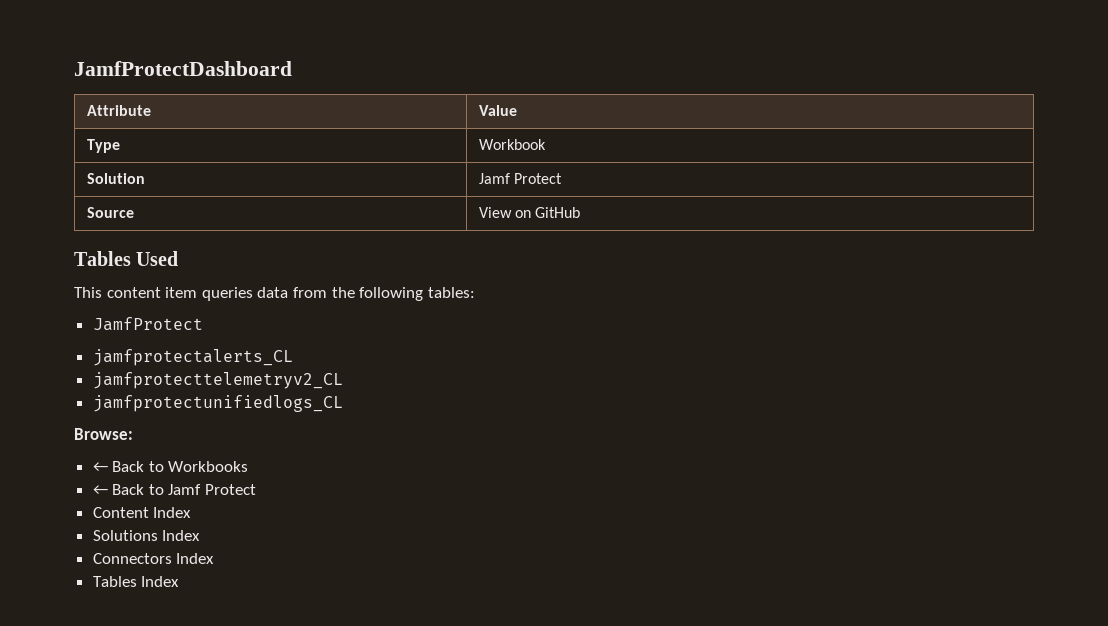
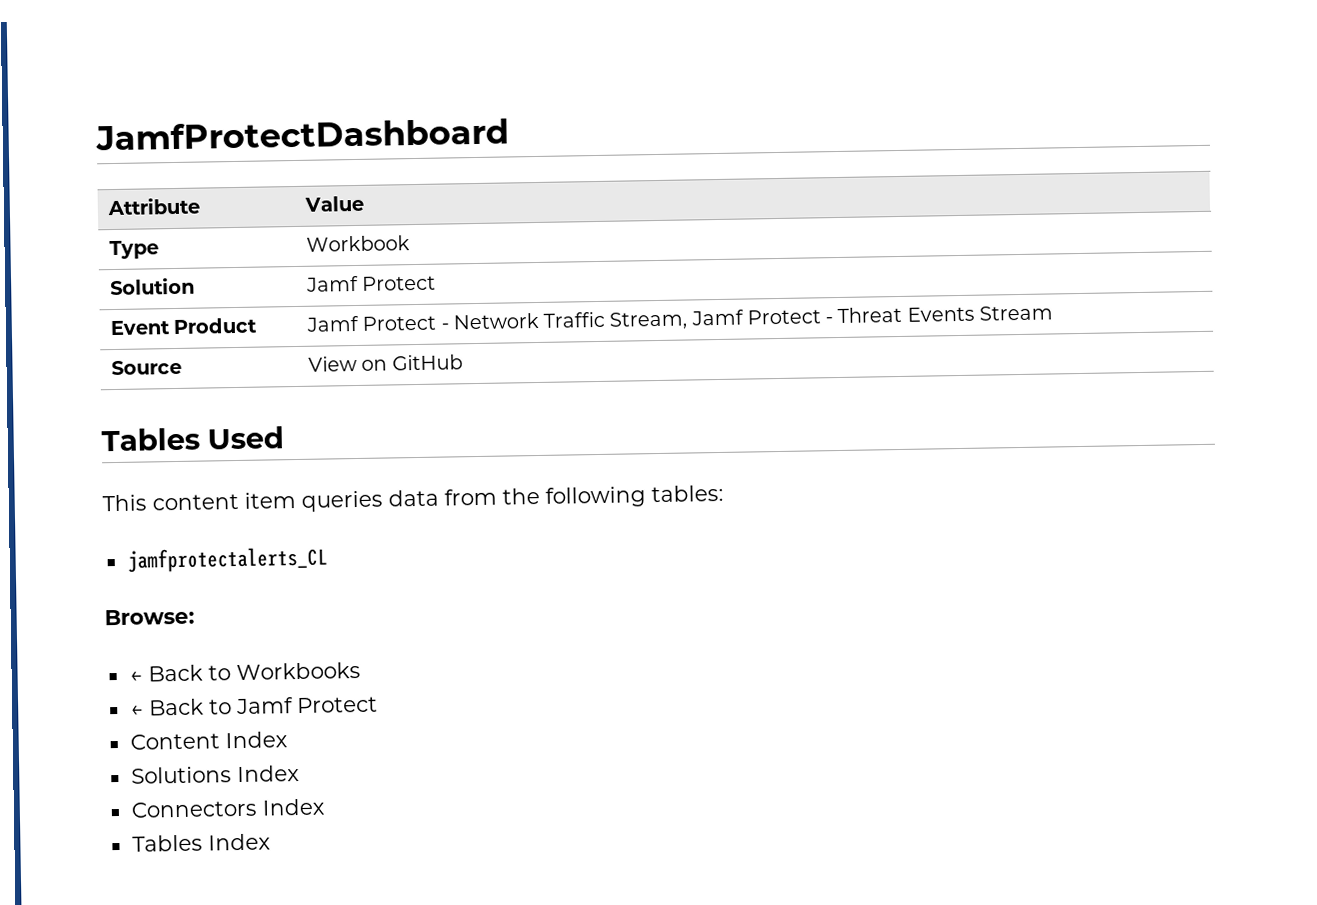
(562, 178) none -> [110,317,258,336] [306,305,1053,332] // Event Product | Jamf Protect - Network Traffic Stream, Jamf Protect - Threat Events Stream
[92,317,203,331] // JamfProtect -> (724, 493) none
[92,372,343,389] [92,395,343,412] // jamfprotecttelemetryv2_CL // jamfprotectunifiedlogs_CL -> (328, 559) none

